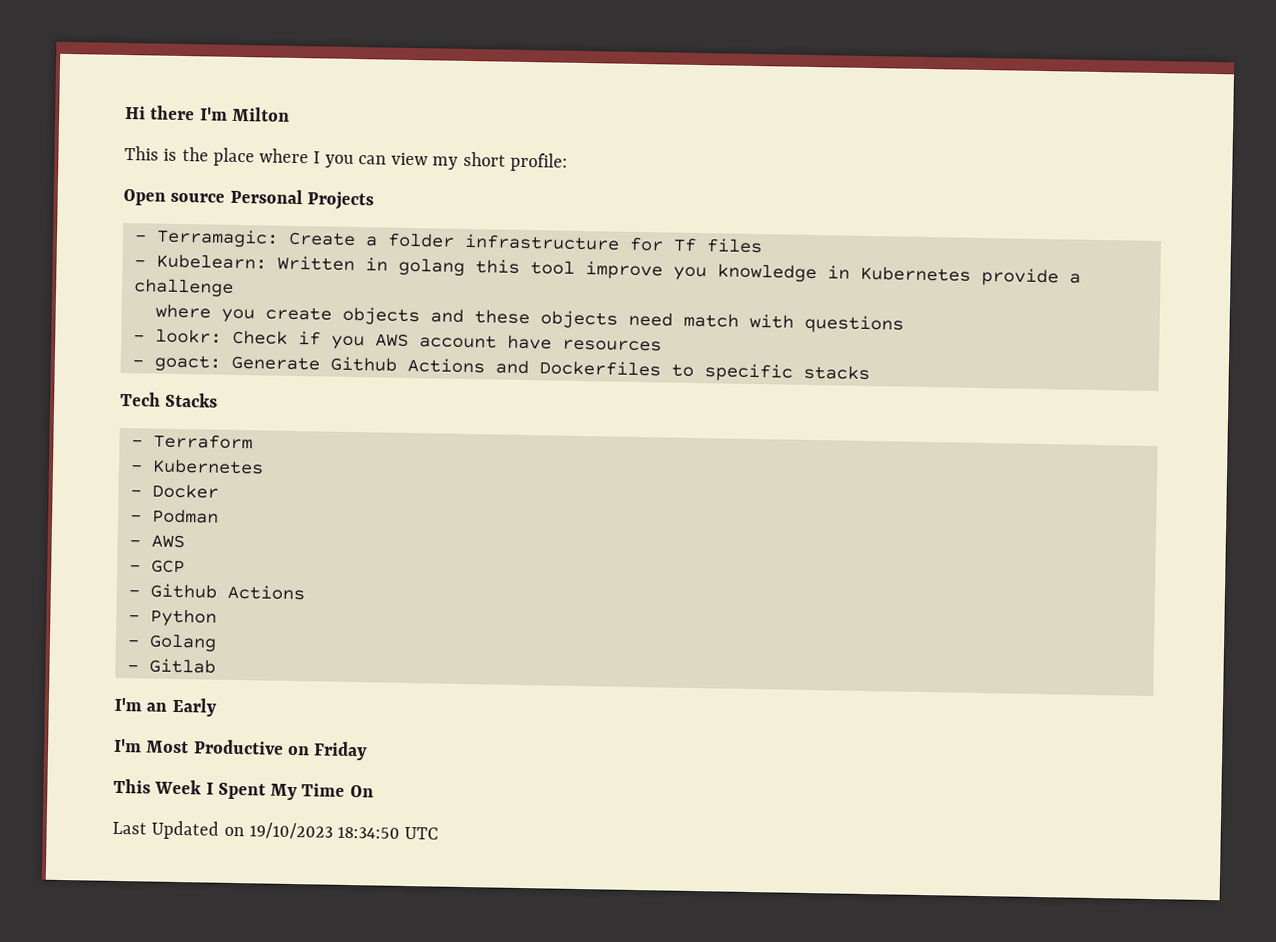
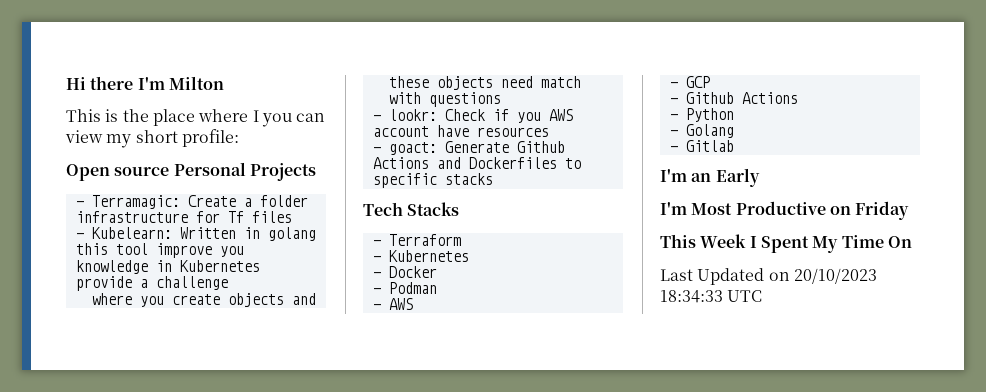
[248,822,401,840] 19/10/2023 18:34:50 -> [793,268,877,284] [660,290,723,303] 20/10/2023 18:34:33

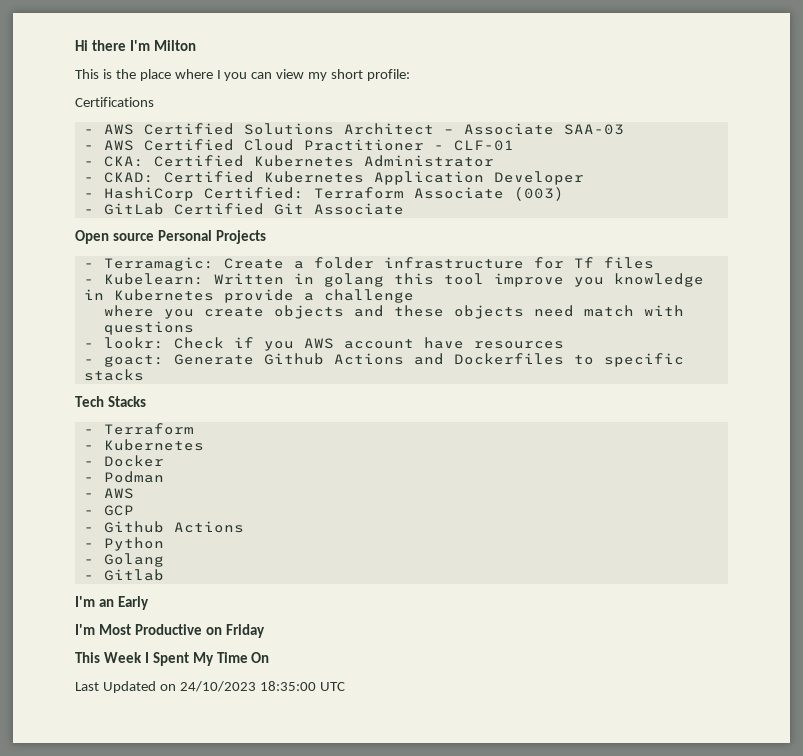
(239, 138) none -> [75,97,154,107] [83,123,624,135] [83,139,514,151] [83,155,494,167] [83,171,584,185] [83,187,564,201] [83,203,404,215] // Certifications // - AWS Certified Solutions Architect – Associate SAA-03 // - AWS Certified Cloud Practitioner - CLF-01 // - CKA: Certified Kubernetes Administrator // - CKAD: Certified Kubernetes Application Developer // - HashiCorp Certified: Terraform Associate (003) // - GitLab Certified Git Associate
[793,268,877,284] [660,290,723,303] 20/10/2023 18:34:33 -> [179,681,316,692] 24/10/2023 18:35:00

